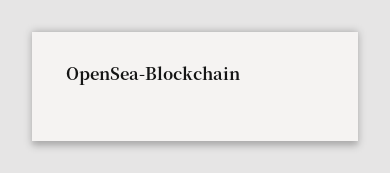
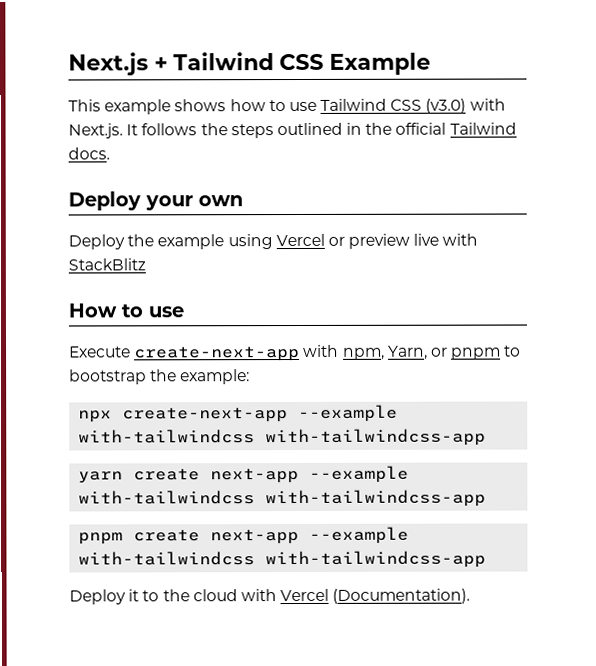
[66,66,240,85] OpenSea-Blockchain -> [68,52,431,76] [68,98,506,115] [68,122,517,139] [68,147,110,160] [68,191,243,211] [68,233,479,250] [68,258,146,271] [68,303,184,318] [69,344,522,362] [69,369,251,385] [78,404,399,423] [78,428,487,447] [78,465,410,484] [78,489,487,508] [78,526,410,545] [78,550,487,569] [69,588,471,605] Next.js + Tailwind CSS Example // This example shows how to use Tailwind CSS (v3.0) with Next.js. It follows the steps outlined in the official Tailwind docs. // Deploy your own // Deploy the example using Vercel or preview live with StackBlitz // How to use // Execute create-next-app with npm, Yarn, or pnpm to bootstrap the example: // npx create-next-app --example with-tailwindcss with-tailwindcss-app // yarn create next-app --example with-tailwindcss with-tailwindcss-app // pnpm create next-app --example with-tailwindcss with-tailwindcss-app // Deploy it to the cloud with Vercel (Documentation).

